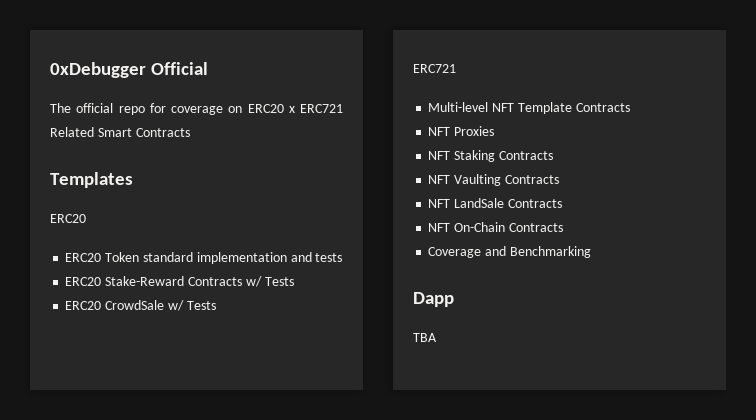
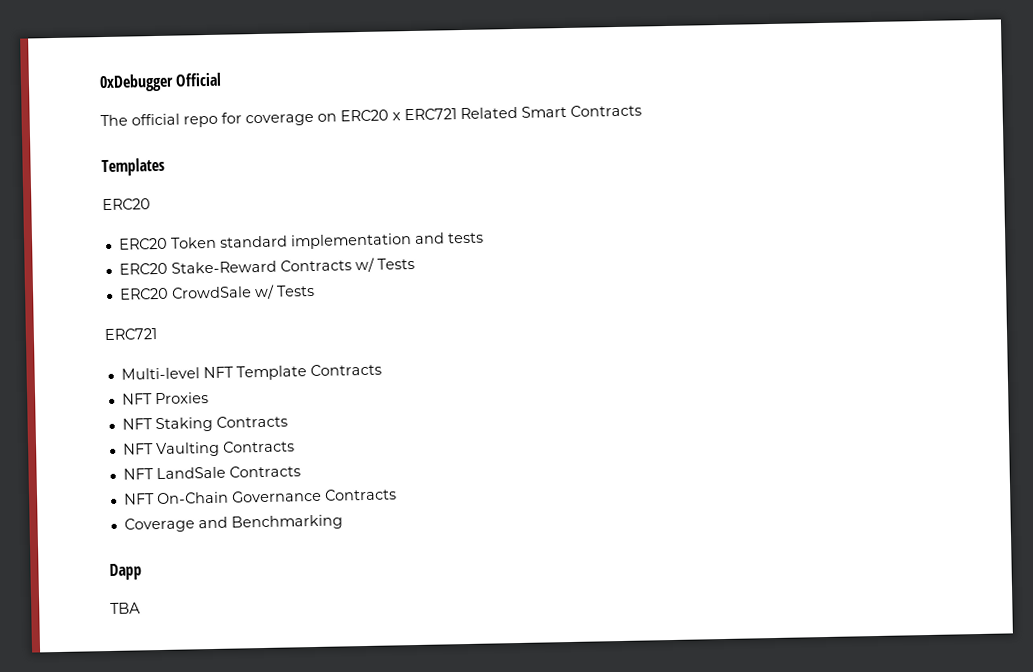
(506, 227) none -> [230,489,322,503] Governance

